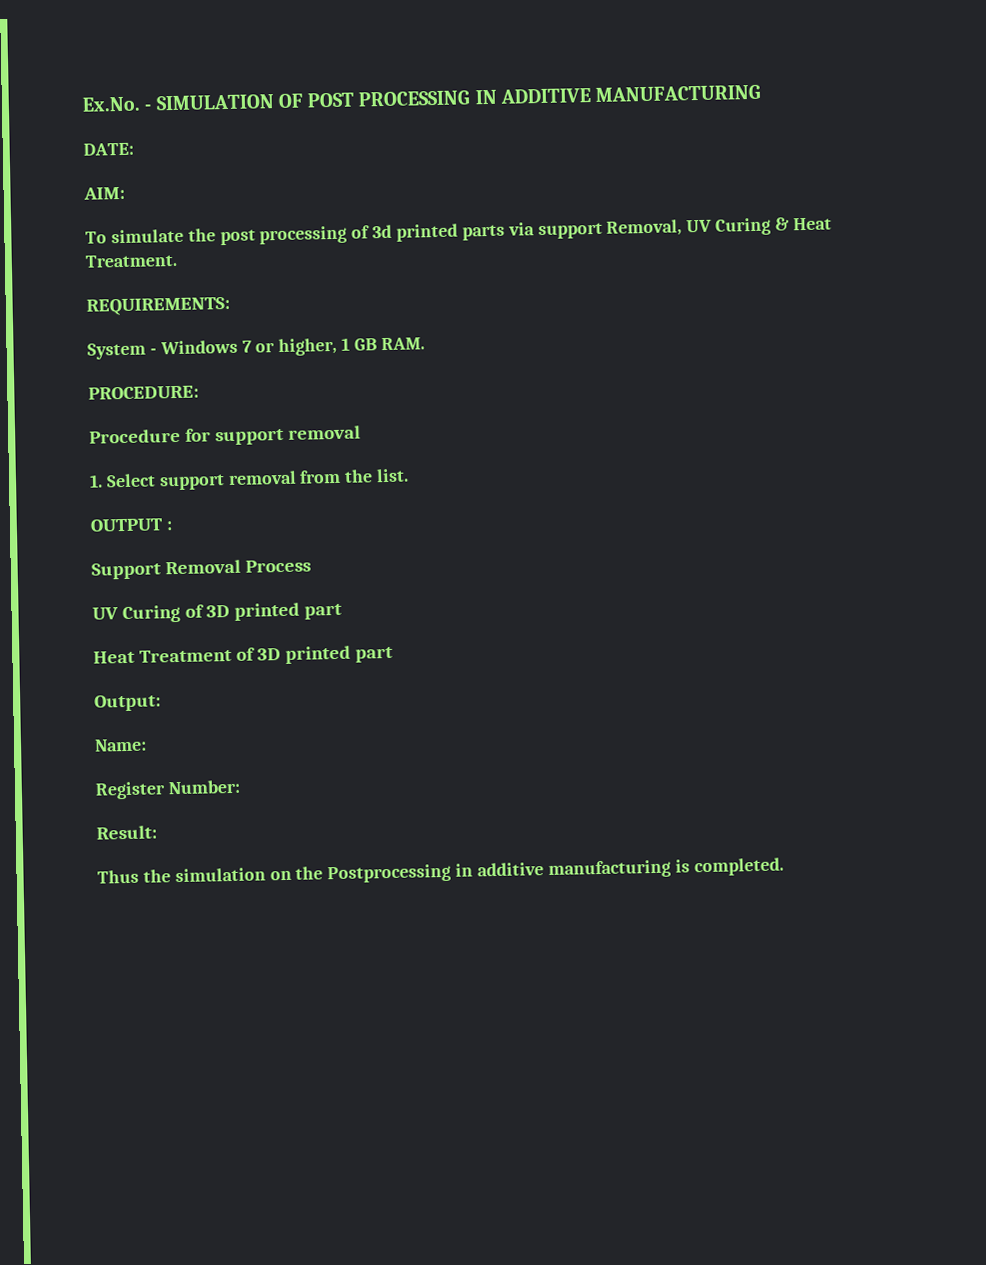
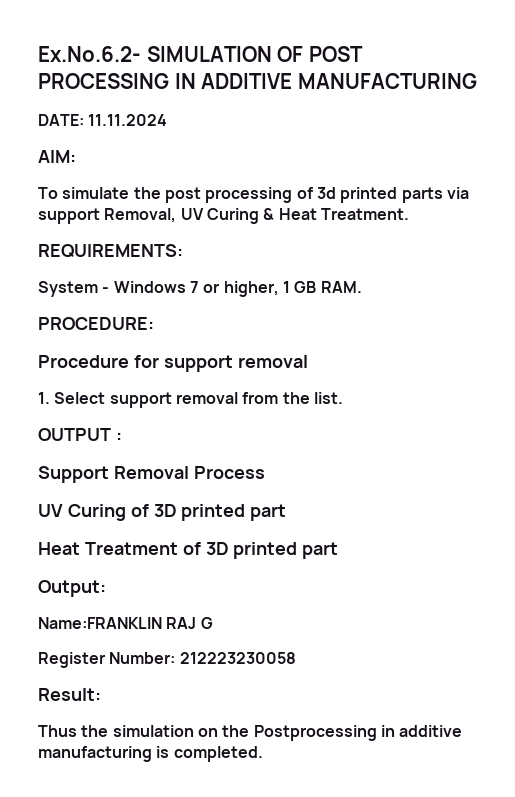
[82,96,153,112] Ex.No. - -> [38,46,141,62] Ex.No.6.2-
(134, 149) none -> [88,114,168,126] 11.11.2024
[94,738,147,752] Name: -> [38,617,213,629] Name:FRANKLIN RAJ G
(241, 787) none -> [179,652,296,664] 212223230058

